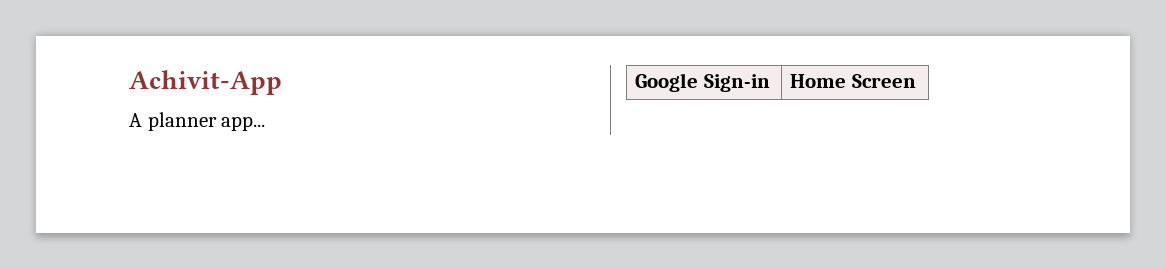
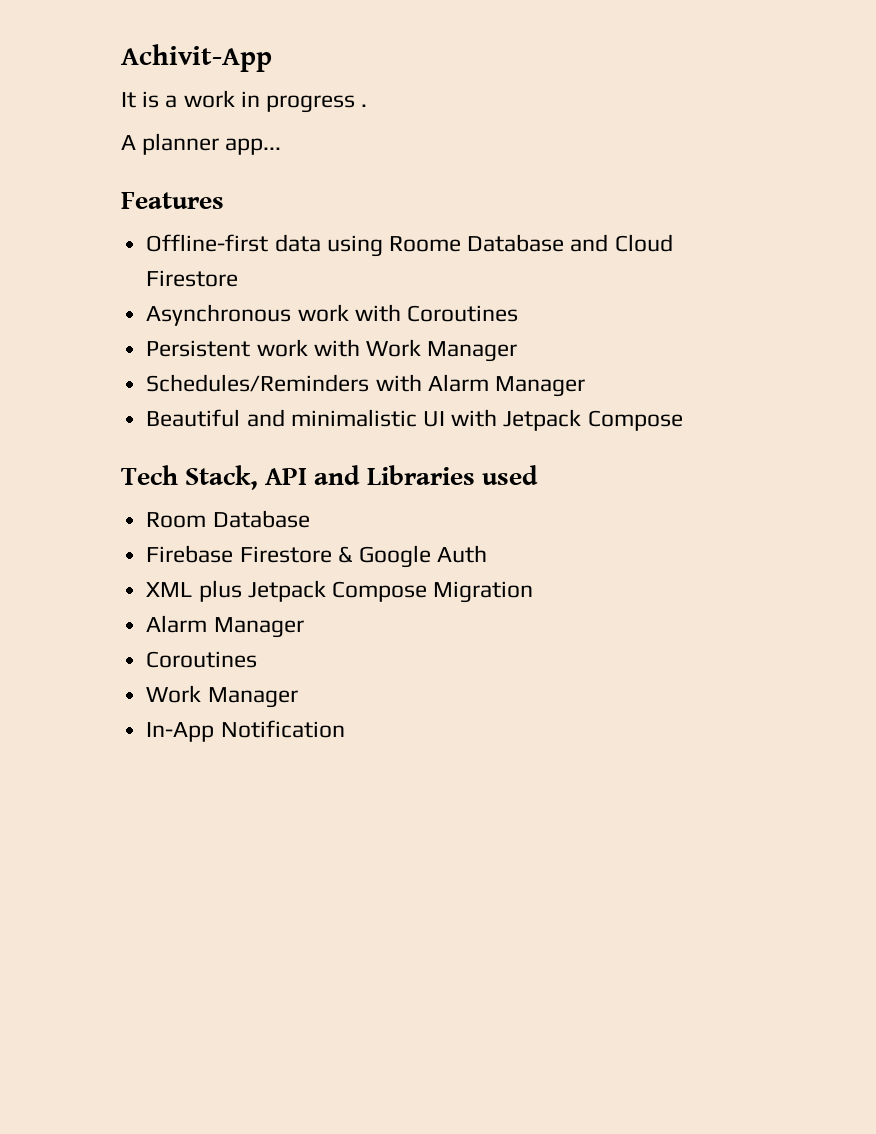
[129,112,266,131] [635,73,770,92] [790,74,916,88] A planner app... // Google Sign-in | Home Screen -> [121,90,368,113] [121,133,282,155] [121,192,224,209] [146,234,673,257] [146,270,239,287] [146,304,518,326] [146,339,518,362] [146,374,585,397] [146,409,683,431] [121,465,538,490] [146,510,310,528] [146,545,488,568] [146,580,534,603] [146,615,304,638] [146,651,258,668] [146,685,298,708] [146,720,345,742] It is a work in progress . // A planner app... // Features // Offline-first data using Roome Database and Cloud Firestore // Asynchronous work with Coroutines // Persistent work with Work Manager // Schedules/Reminders with Alarm Manager // Beautiful and minimalistic UI with Jetpack Compose // Tech Stack, API and Libraries used // Room Database // Firebase Firestore & Google Auth // XML plus Jetpack Compose Migration // Alarm Manager // Coroutines // Work Manager // In-App Notification

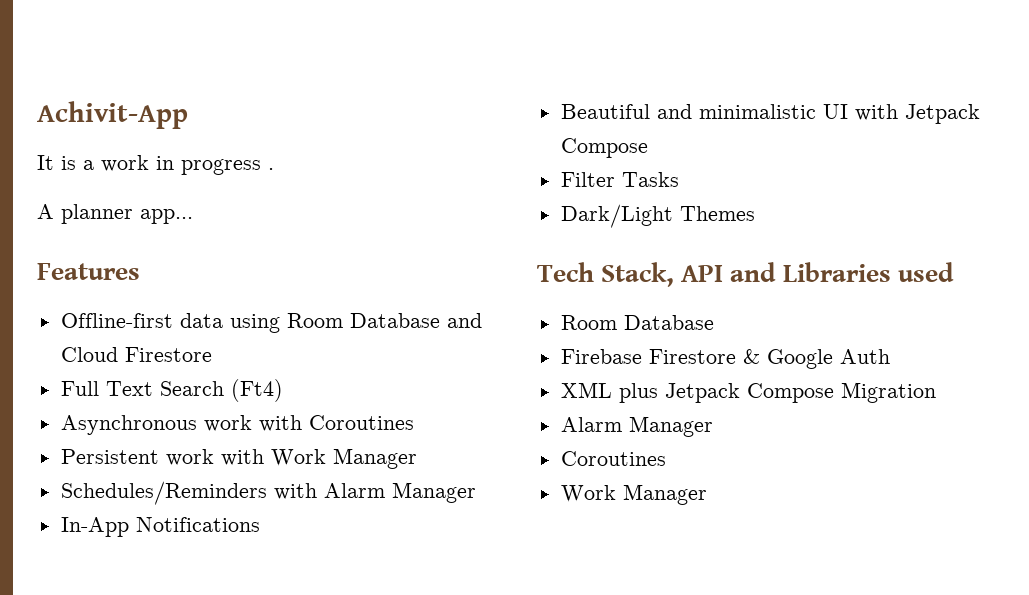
[388,236,461,252] Roome -> [286,313,343,328] Room
(239, 278) none -> [60,379,283,402] // Full Text Search (Ft4)
(585, 386) none -> [60,517,260,537] // In-App Notifications
(683, 420) none -> [560,172,679,187] [560,204,755,228] // Filter Tasks // Dark/Light Themes
[146,720,345,742] // In-App Notification -> (707, 494) none

